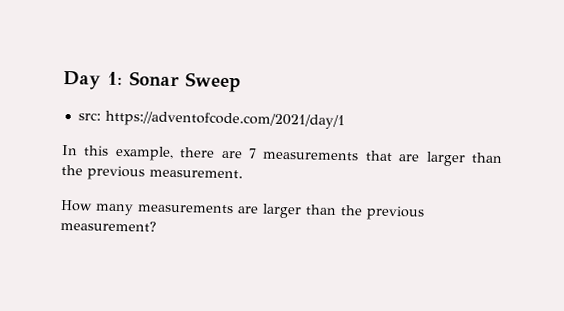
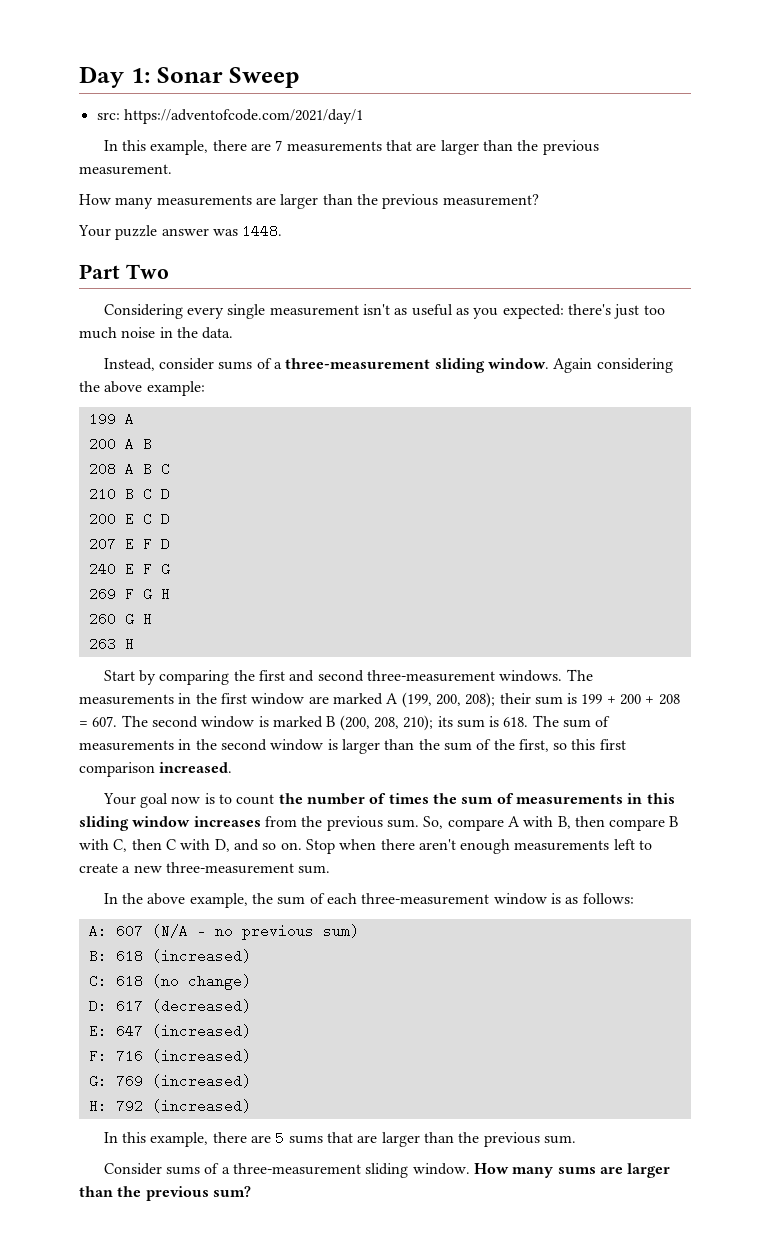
(157, 225) none -> [78,224,283,240] [79,264,169,279] [103,304,665,319] [79,327,234,339] [103,358,673,373] [79,381,205,396] [88,412,134,426] [88,437,152,451] [88,462,170,476] [88,487,170,501] [88,512,170,526] [88,537,170,551] [88,562,170,576] [88,587,170,601] [88,612,152,626] [88,637,134,651] [103,669,593,685] [79,692,680,708] [79,715,611,731] [79,739,626,754] [79,762,233,777] [102,793,675,808] [79,816,679,831] [79,839,653,854] [79,862,331,874] [103,893,634,908] [88,924,359,940] [88,949,251,963] [88,974,251,990] [88,999,251,1013] [88,1024,251,1038] [88,1049,251,1063] [88,1074,251,1088] [88,1099,251,1113] [103,1131,576,1147] [103,1163,671,1178] [79,1186,251,1201] // Your puzzle answer was 1448. // Part Two // Considering every single measurement isn't as useful as you expected: there's just too much noise in the data. // Instead, consider sums of a three-measurement sliding window. Again considering the above example: // 199 A // 200 A B // 208 A B C // 210 B C D // 200 E C D // 207 E F D // 240 E F G // 269 F G H // 260 G H // 263 H // Start by comparing the first and second three-measurement windows. The measurements in the first window are marked A (199, 200, 208); their sum is 199 + 200 + 208 = 607. The second window is marked B (200, 208, 210); its sum is 618. The sum of measurements in the second window is larger than the sum of the first, so this first comparison increased. // Your goal now is to count the number of times the sum of measurements in this sliding window increases from the previous sum. So, compare A with B, then compare B with C, then C with D, and so on. Stop when there aren't enough measurements left to create a new three-measurement sum. // In the above example, the sum of each three-measurement window is as follows: // A: 607 (N/A - no previous sum) // B: 618 (increased) // C: 618 (no change) // D: 617 (decreased) // E: 647 (increased) // F: 716 (increased) // G: 769 (increased) // H: 792 (increased) // In this example, there are 5 sums that are larger than the previous sum. // Consider sums of a three-measurement sliding window. How many sums are larger than the previous sum?

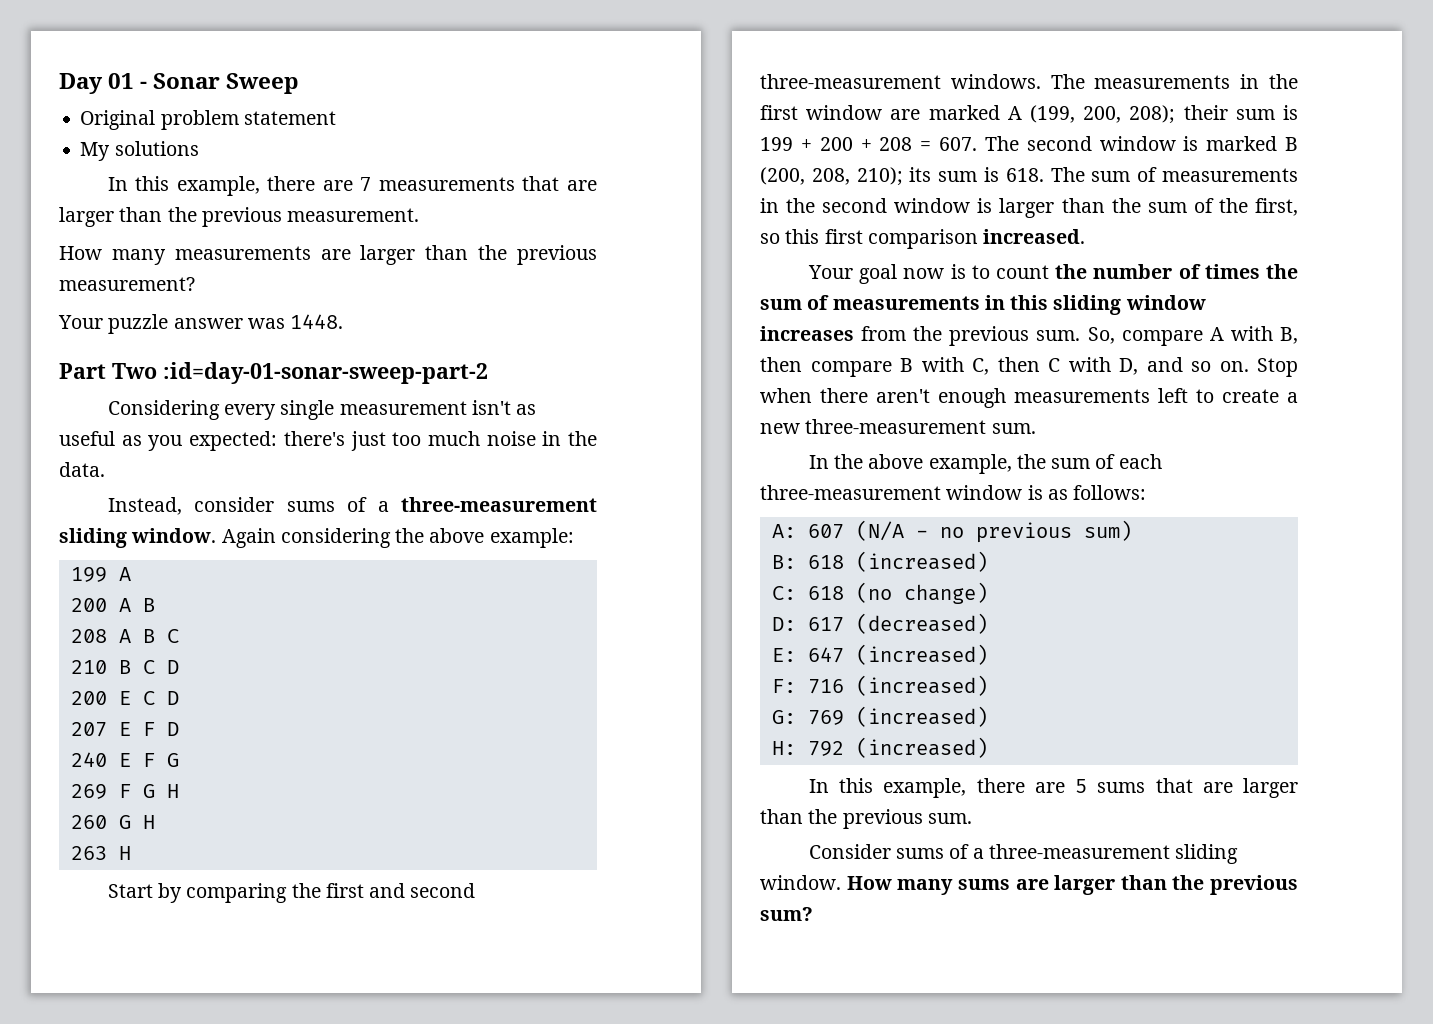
[130,68,150,83] 1: -> [108,73,148,89] 01 -
[96,109,363,124] src: https://adventofcode.com/2021/day/1 -> [80,110,336,130] [80,141,199,161] Original problem statement // My solutions
(169, 271) none -> [163,362,488,384] :id=day-01-sonar-sweep-part-2

